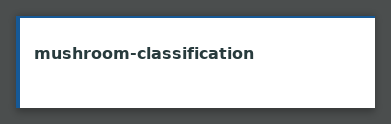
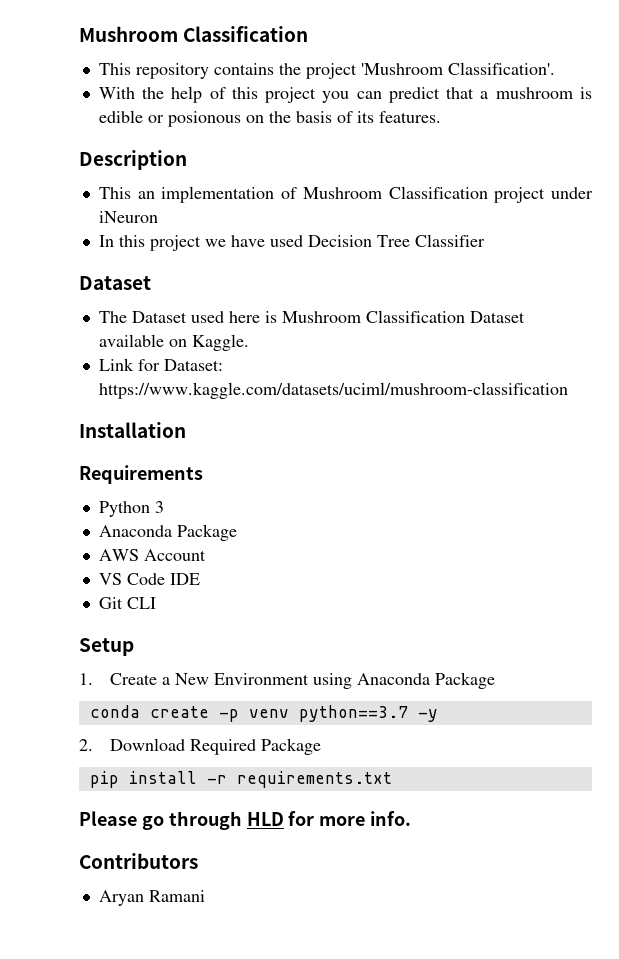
[34,47,254,59] mushroom-classification -> [79,26,309,42] [98,62,555,79] [98,86,592,103] [98,110,441,127] [79,150,187,170] [98,186,593,203] [98,211,158,223] [98,234,485,251] [79,276,151,290] [98,310,525,323] [98,334,249,351] [98,358,223,371] [98,382,568,399] [79,422,186,438] [79,465,203,484] [98,501,164,517] [98,524,237,541] [98,549,206,561] [98,573,200,585] [98,597,156,609] [79,638,134,656] [79,672,496,689] [89,705,438,722] [79,738,322,755] [89,771,392,788] [79,811,412,830] [79,853,198,869] [98,890,205,906] Mushroom Classification // This repository contains the project 'Mushroom Classification'. // With the help of this project you can predict that a mushroom is edible or posionous on the basis of its features. // Description // This an implementation of Mushroom Classification project under iNeuron // In this project we have used Decision Tree Classifier // Dataset // The Dataset used here is Mushroom Classification Dataset available on Kaggle. // Link for Dataset: https://www.kaggle.com/datasets/uciml/mushroom-classification // Installation // Requirements // Python 3 // Anaconda Package // AWS Account // VS Code IDE // Git CLI // Setup // 1. Create a New Environment using Anaconda Package // conda create -p venv python==3.7 -y // 2. Download Required Package // pip install -r requirements.txt // Please go through HLD for more info. // Contributors // Aryan Ramani

